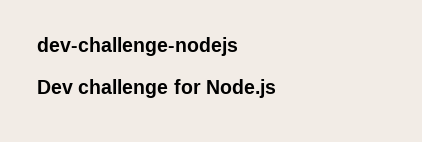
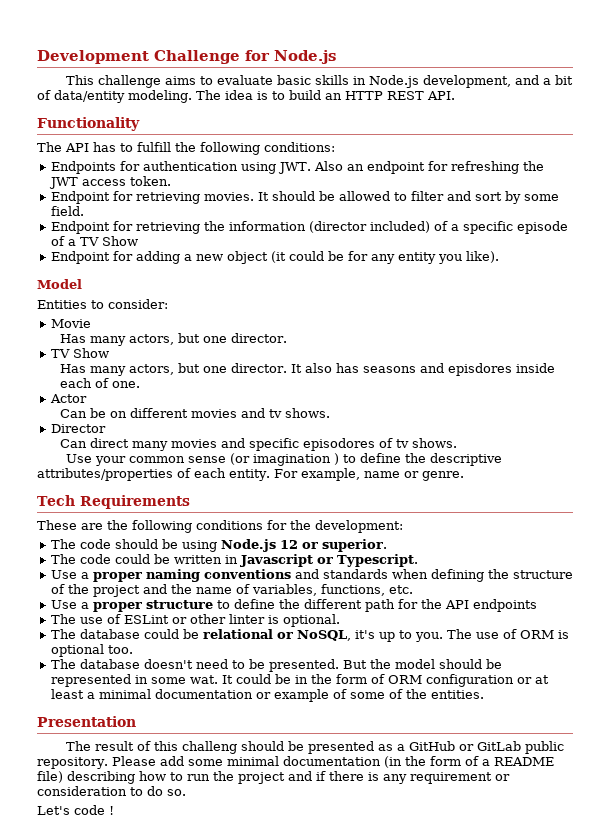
[37,37,238,56] [37,79,169,98] dev-challenge-nodejs // Dev challenge -> [37,50,240,64] Development Challenge
(276, 88) none -> [66,75,574,88] [37,90,455,103] [37,117,140,131] [37,142,335,155] [50,161,544,174] [48,176,171,189] [50,191,559,204] [50,206,84,216] [50,221,568,234] [50,236,138,246] [50,251,499,264] [37,279,82,289] [37,299,168,309] [50,319,91,328] [60,333,288,346] [50,348,109,358] [60,363,556,376] [60,378,141,388] [49,394,87,403] [60,408,331,418] [50,424,106,433] [60,438,458,451] [66,453,503,466] [37,468,464,481] [37,495,190,509] [37,520,403,533] [50,539,387,552] [50,554,418,567] [50,569,573,582] [50,584,413,597] [50,599,537,612] [50,614,340,627] [50,629,569,642] [50,644,133,657] [50,659,502,672] [50,674,549,687] [50,689,484,702] [37,716,136,727] [66,741,565,754] [37,756,554,769] [37,771,510,784] [37,786,186,796] [37,805,114,815] // This challenge aims to evaluate basic skills in Node.js development, and a bit of data/entity modeling. The idea is to build an HTTP REST API. // Functionality // The API has to fulfill the following conditions: // Endpoints for authentication using JWT. Also an endpoint for refreshing the JWT access token. // Endpoint for retrieving movies. It should be allowed to filter and sort by some field. // Endpoint for retrieving the information (director included) of a specific episode of a TV Show // Endpoint for adding a new object (it could be for any entity you like). // Model // Entities to consider: // Movie // Has many actors, but one director. // TV Show // Has many actors, but one director. It also has seasons and episdores inside each of one. // Actor // Can be on different movies and tv shows. // Director // Can direct many movies and specific episodores of tv shows. // Use your common sense (or imagination ) to define the descriptive attributes/properties of each entity. For example, name or genre. // Tech Requirements // These are the following conditions for the development: // The code should be using Node.js 12 or superior. // The code could be written in Javascript or Typescript. // Use a proper naming conventions and standards when defining the structure of the project and the name of variables, functions, etc. // Use a proper structure to define the different path for the API endpoints // The use of ESLint or other linter is optional. // The database could be relational or NoSQL, it's up to you. The use of ORM is optional too. // The database doesn't need to be presented. But the model should be represented in some wat. It could be in the form of ORM configuration or at least a minimal documentation or example of some of the entities. // Presentation // The result of this challeng should be presented as a GitHub or GitLab public repository. Please add some minimal documentation (in the form of a README file) describing how to run the project and if there is any requirement or consideration to do so. // Let's code !

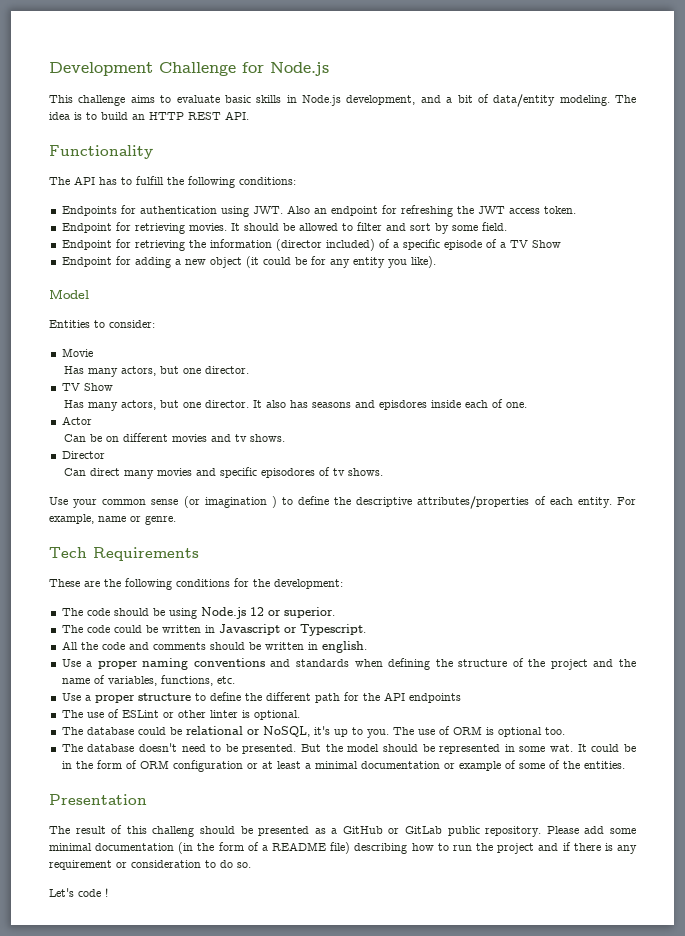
(418, 560) none -> [61,641,367,653] // All the code and comments should be written in english.

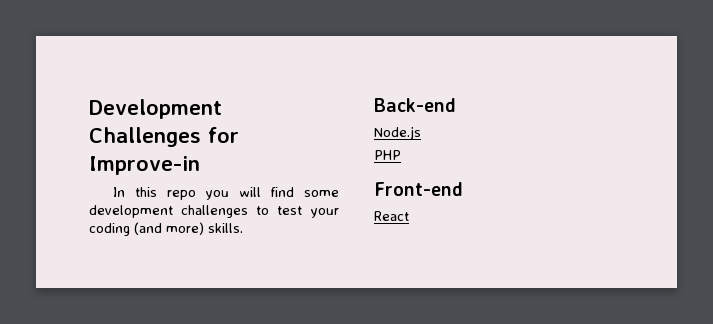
[159,62,329,76] [49,94,636,107] [49,111,249,120] [49,145,153,159] [49,176,296,188] [61,205,576,217] [61,222,507,234] [61,239,561,251] [61,256,436,268] [49,289,89,299] [49,320,155,328] [61,348,93,357] [63,366,249,377] [61,383,113,391] [63,399,527,411] [61,416,92,425] [63,433,285,442] [61,451,105,459] [63,467,383,479] [49,496,636,509] [49,514,176,525] [49,547,199,561] [49,578,343,590] [61,607,335,619] [61,624,366,636] [61,641,367,653] [61,658,636,670] [61,675,235,686] [61,692,461,703] [61,709,300,720] [61,726,565,738] [61,743,636,754] [61,760,625,772] [49,794,147,805] [49,825,636,837] [49,842,637,854] [49,860,251,870] [49,888,108,897] Challenge for Node.js // This challenge aims to evaluate basic skills in Node.js development, and a bit of data/entity modeling. The idea is to build an HTTP REST API. // Functionality // The API has to fulfill the following conditions: // Endpoints for authentication using JWT. Also an endpoint for refreshing the JWT access token. // Endpoint for retrieving movies. It should be allowed to filter and sort by some field. // Endpoint for retrieving the information (director included) of a specific episode of a TV Show // Endpoint for adding a new object (it could be for any entity you like). // Model // Entities to consider: // Movie // Has many actors, but one director. // TV Show // Has many actors, but one director. It also has seasons and episdores inside each of one. // Actor // Can be on different movies and tv shows. // Director // Can direct many movies and specific episodores of tv shows. // Use your common sense (or imagination ) to define the descriptive attributes/properties of each entity. For example, name or genre. // Tech Requirements // These are the following conditions for the development: // The code should be using Node.js 12 or superior. // The code could be written in Javascript or Typescript. // All the code and comments should be written in english. // Use a proper naming conventions and standards when defining the structure of the project and the name of variables, functions, etc. // Use a proper structure to define the different path for the API endpoints // The use of ESLint or other linter is optional. // The database could be relational or NoSQL, it's up to you. The use of ORM is optional too. // The database doesn't need to be presented. But the model should be represented in some wat. It could be in the form of ORM configuration or at least a minimal documentation or example of some of the entities. // Presentation // The result of this challeng should be presented as a GitHub or GitLab public repository. Please add some minimal documentation (in the form of a README file) describing how to run the project and if there is any requirement or consideration to do so. // Let's code ! -> [89,127,239,147] [89,156,200,175] [113,187,339,200] [89,205,339,218] [89,222,243,236] [374,98,456,112] [374,126,421,140] [374,150,401,160] [374,182,463,196] [374,211,409,221] Challenges for Improve-in // In this repo you will find some development challenges to test your coding (and more) skills. // Back-end // Node.js // PHP // Front-end // React

